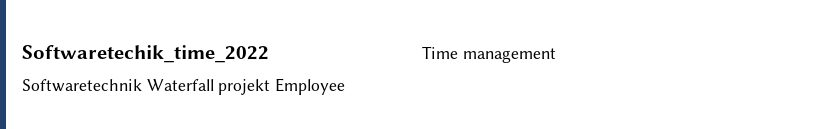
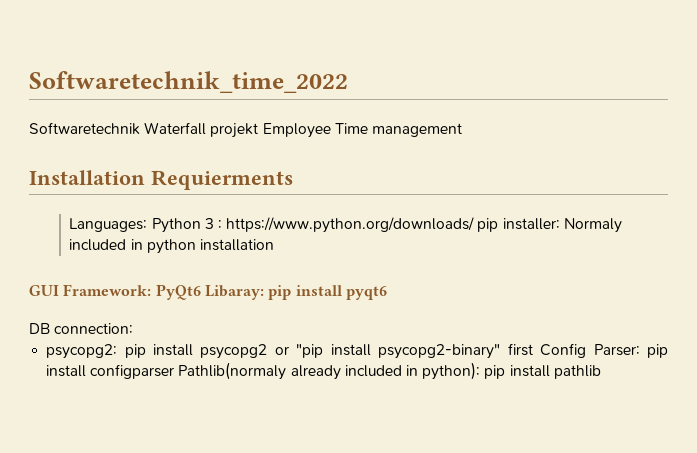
[22,45,269,63] Softwaretechik_time_2022 -> [29,71,348,93] Softwaretechnik_time_2022
(556, 55) none -> [29,170,293,190] [69,217,622,233] [69,239,274,254] [29,284,387,300] [29,323,134,334] [46,343,668,359] [46,362,601,380] // Installation Requierments // Languages: Python 3 : https://www.python.org/downloads/ pip installer: Normaly included in python installation // GUI Framework: PyQt6 Libaray: pip install pyqt6 // DB connection: // psycopg2: pip install psycopg2 or "pip install psycopg2-binary" first Config Parser: pip install configparser Pathlib(normaly already included in python): pip install pathlib

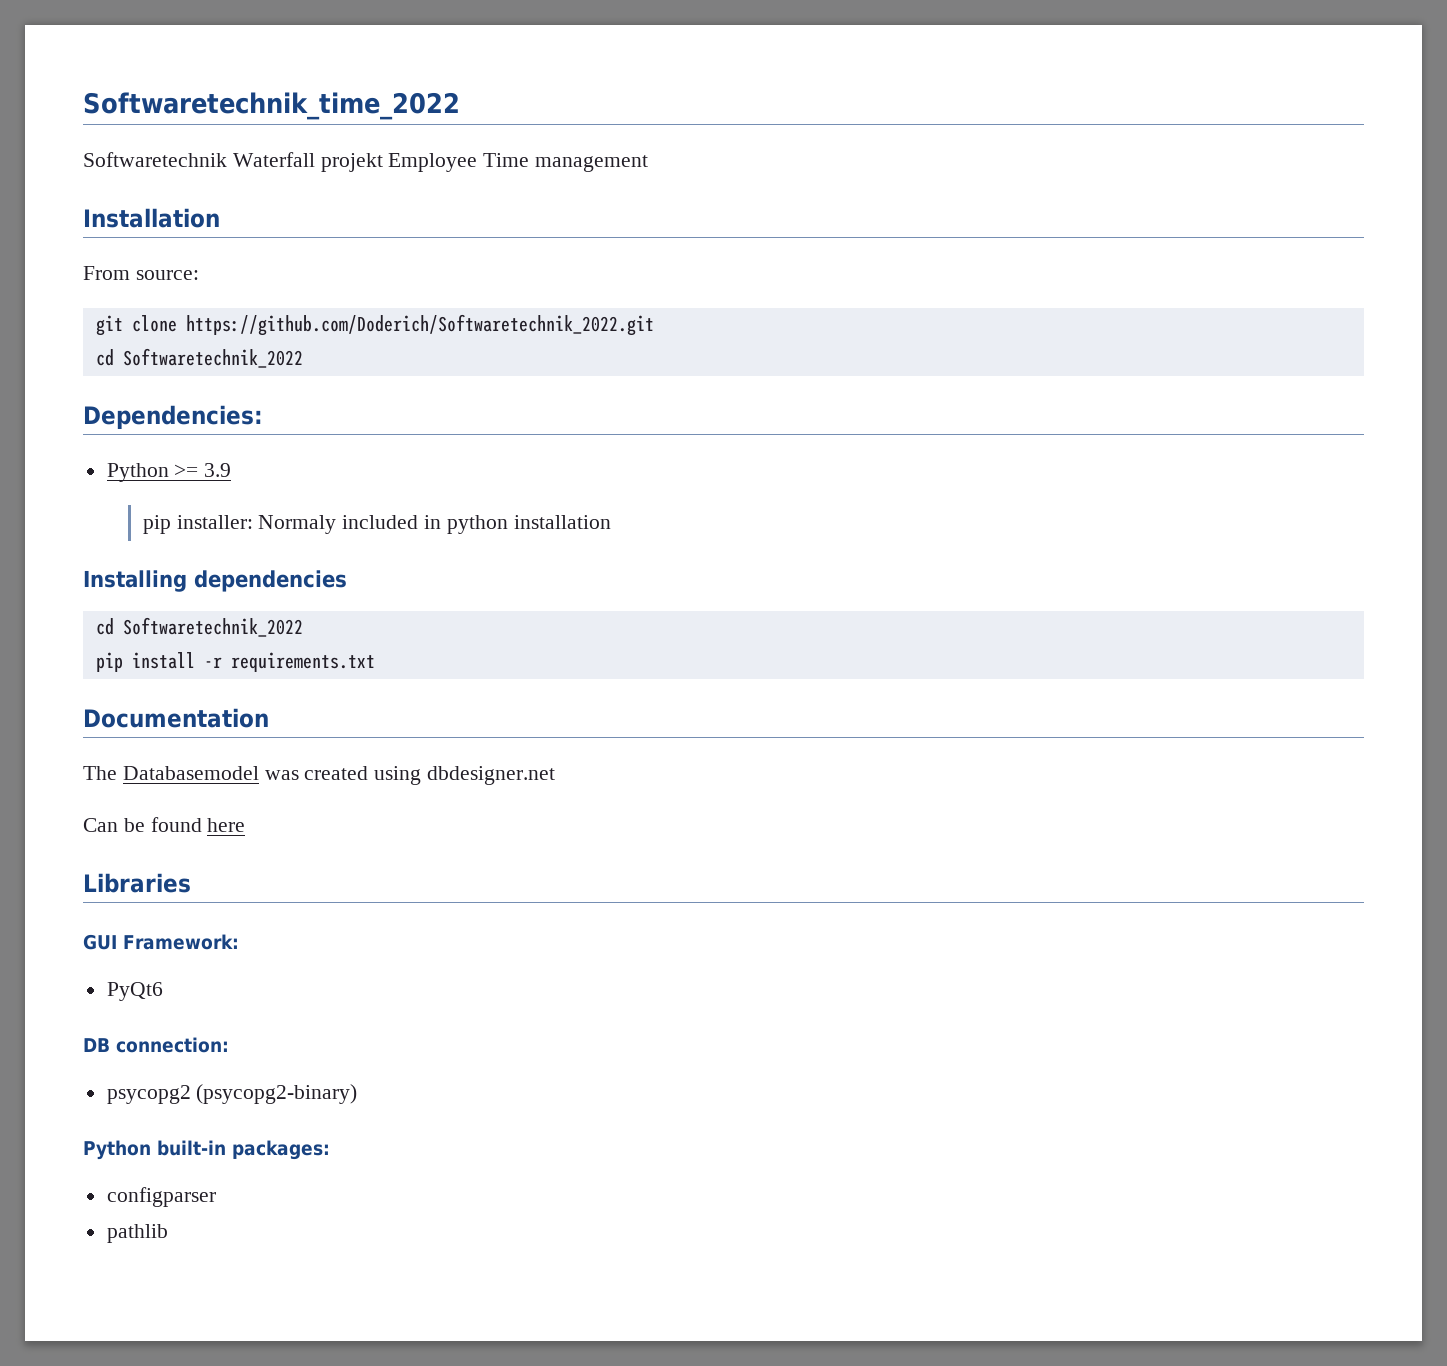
[151,170,293,190] [69,217,475,233] Requierments // Languages: Python 3 : https://www.python.org/downloads/ -> [83,266,199,280] [95,314,654,336] [95,348,303,368] [83,405,263,429] [106,463,232,482] // From source: // git clone https://github.com/Doderich/Softwaretechnik_2022.git // cd Softwaretechnik_2022 // Dependencies: // Python >= 3.9 //
(274, 245) none -> [83,570,347,592] [95,617,303,637] [95,652,375,672] [83,708,269,728] [83,766,556,785] [83,817,246,832] [83,873,191,893] // Installing dependencies // cd Softwaretechnik_2022 // pip install -r requirements.txt // Documentation // The Databasemodel was created using dbdesigner.net // Can be found here // Libraries
(152, 290) none -> (239, 942) //
[204,285,387,300] [29,323,134,334] [46,343,668,359] [46,362,550,380] Libaray: pip install pyqt6 // DB connection: // psycopg2: pip install psycopg2 or "pip install psycopg2-binary" first Config Parser: pip install configparser Pathlib(normaly already included in python): pip install -> [83,1037,229,1053] [106,1084,358,1104] [83,1140,330,1160] [106,1187,216,1207] // DB connection: // psycopg2 (psycopg2-binary) // Python built-in packages: // configparser //

